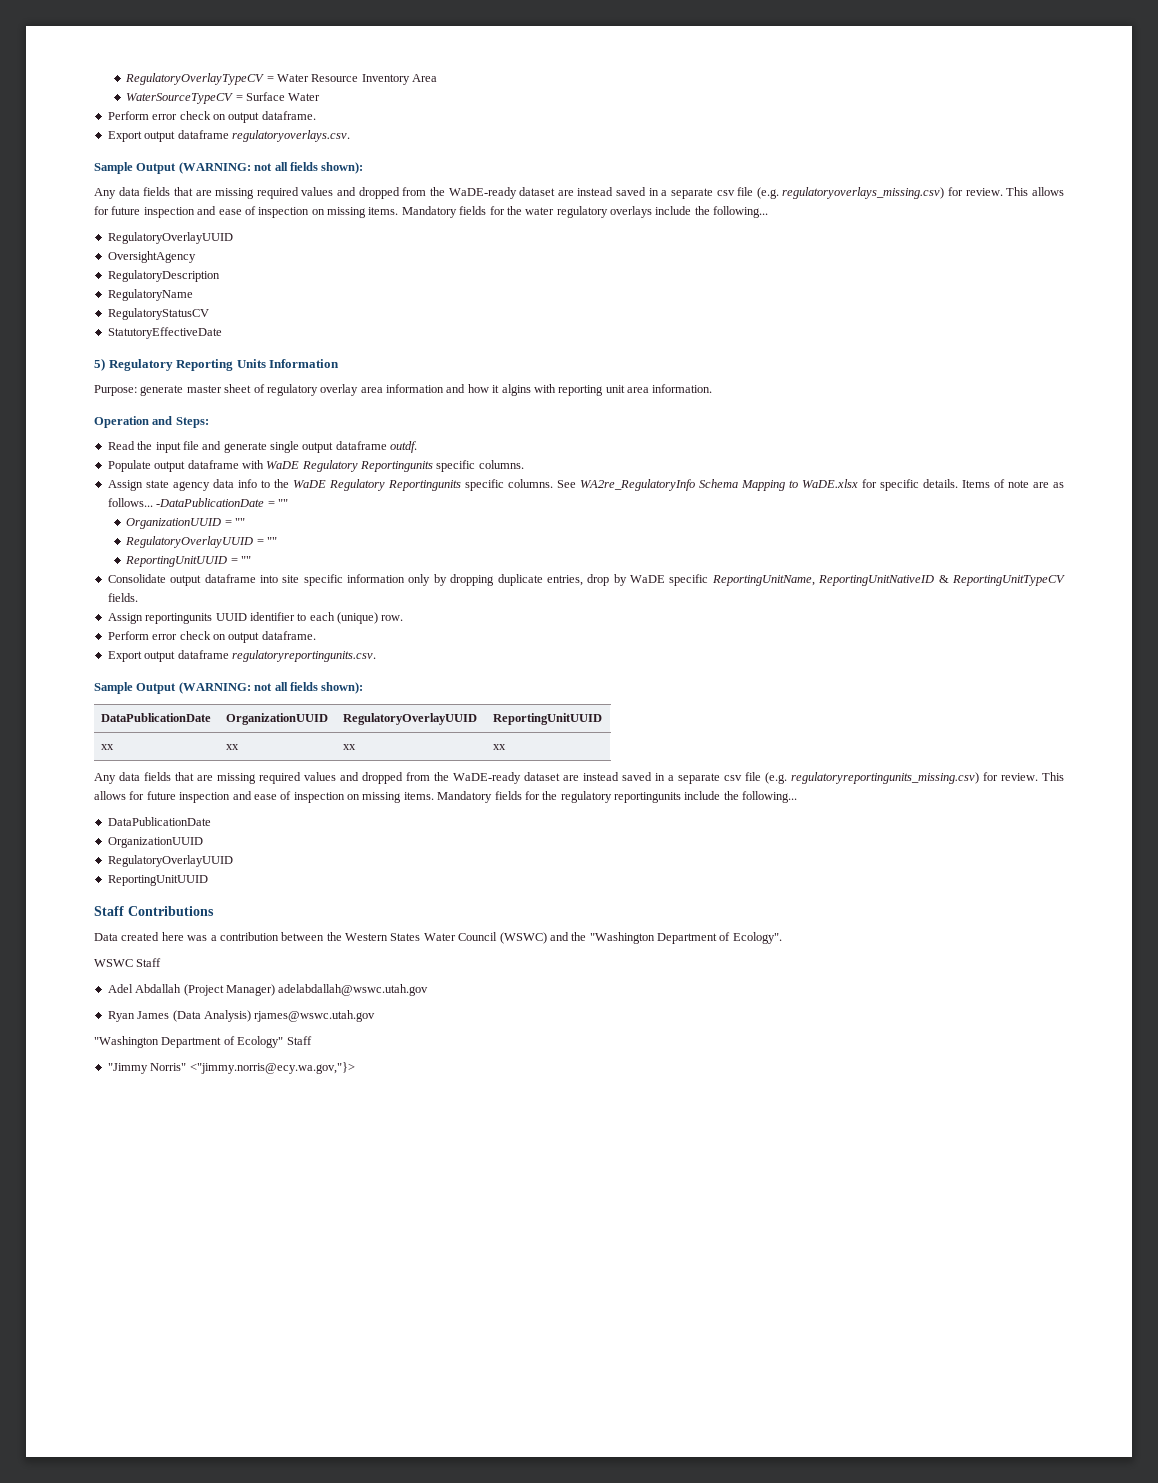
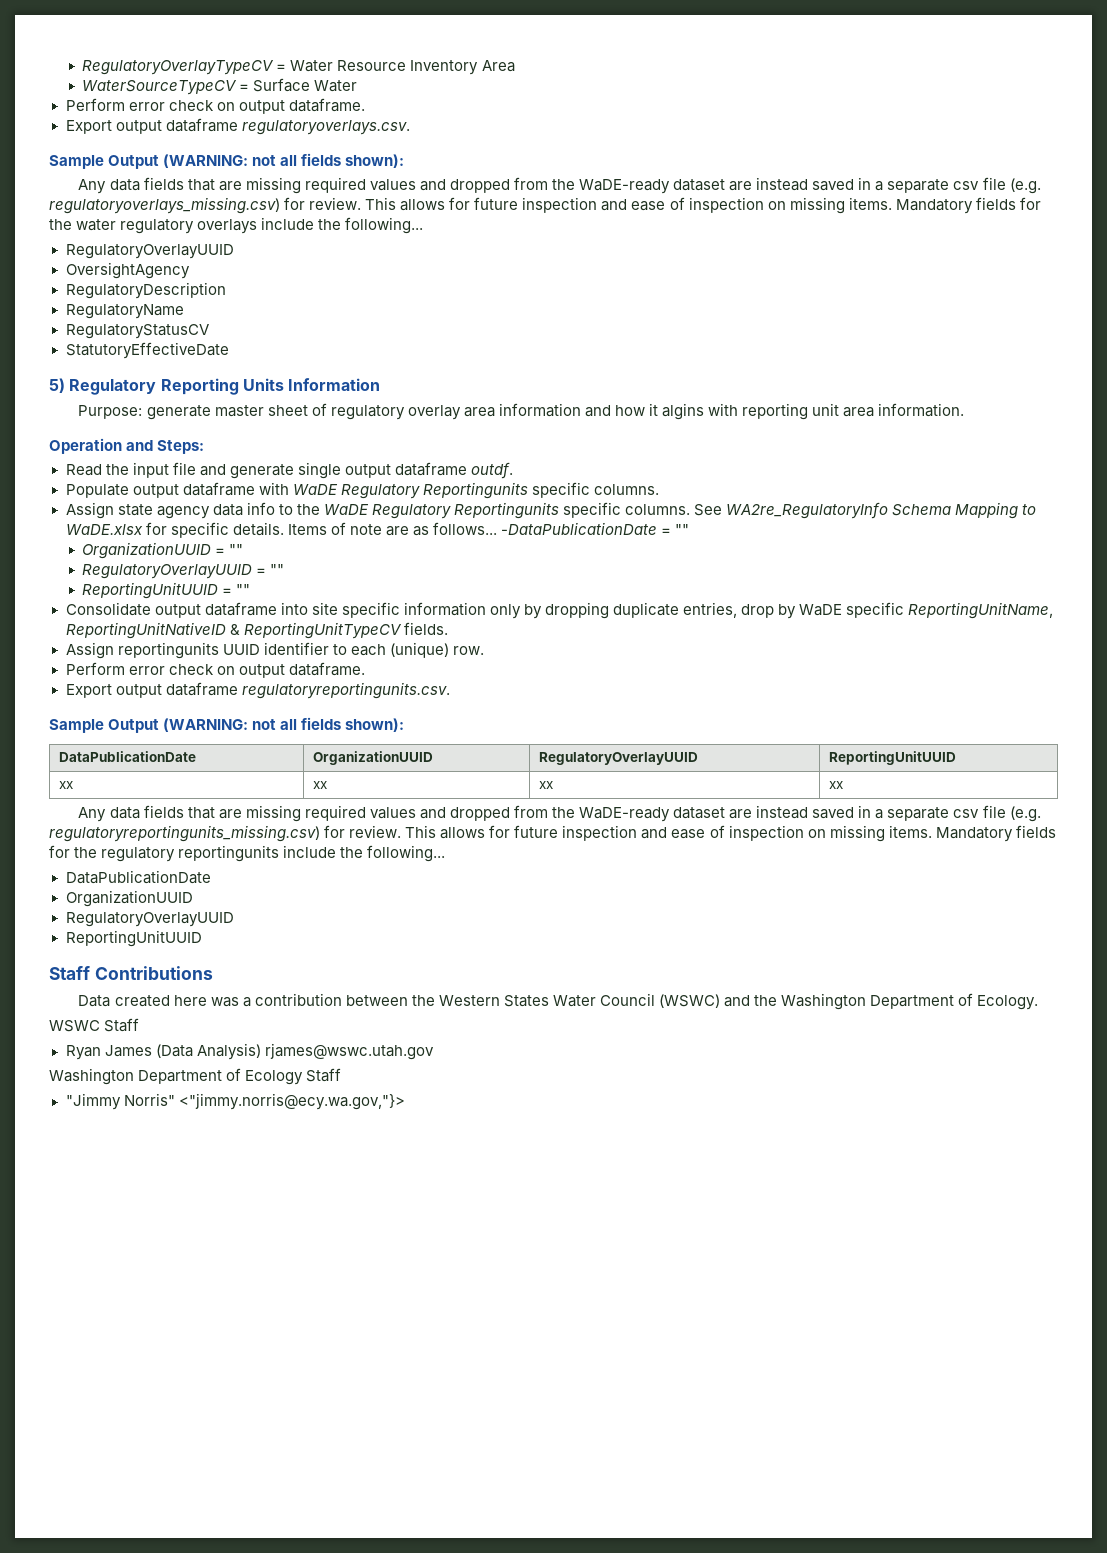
[589,932,782,944] "Washington Department of Ecology". -> [781,993,1039,1010] Washington Department of Ecology.
[107,984,429,996] // Adel Abdallah (Project Manager) adelabdallah@wswc.utah.gov -> (140, 1025) none
[94,1036,284,1048] "Washington Department of Ecology" -> [49,1068,304,1085] Washington Department of Ecology

